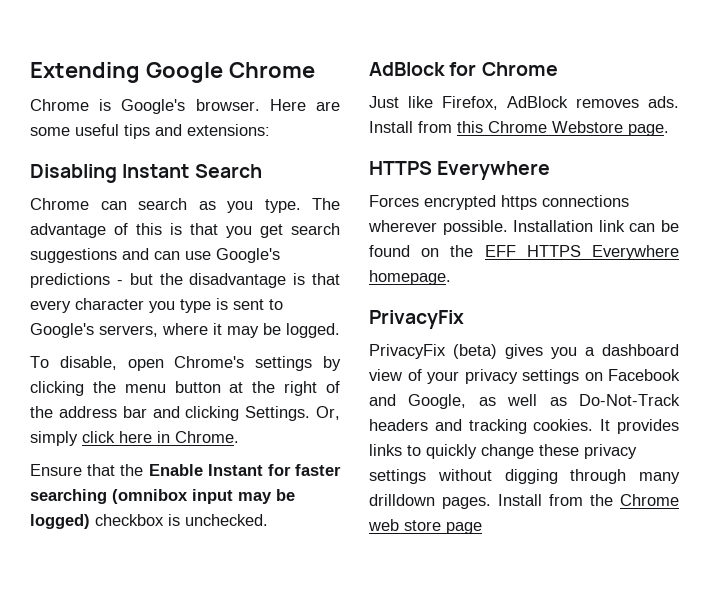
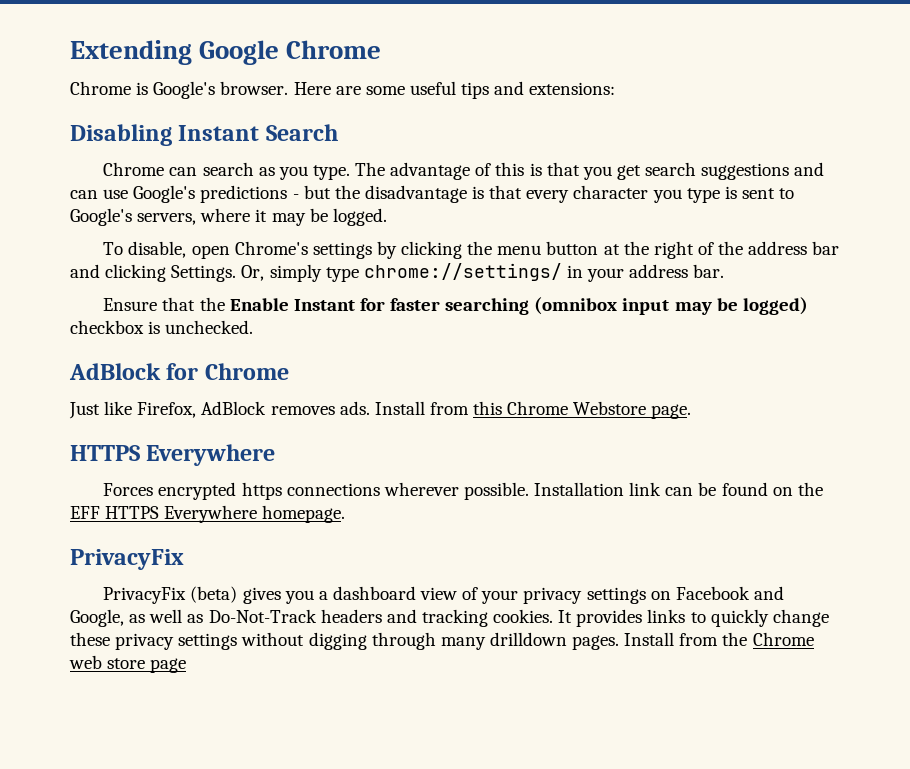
[82,431,239,443] click here in Chrome. -> [325,263,725,282] type chrome://settings/ in your address bar.

